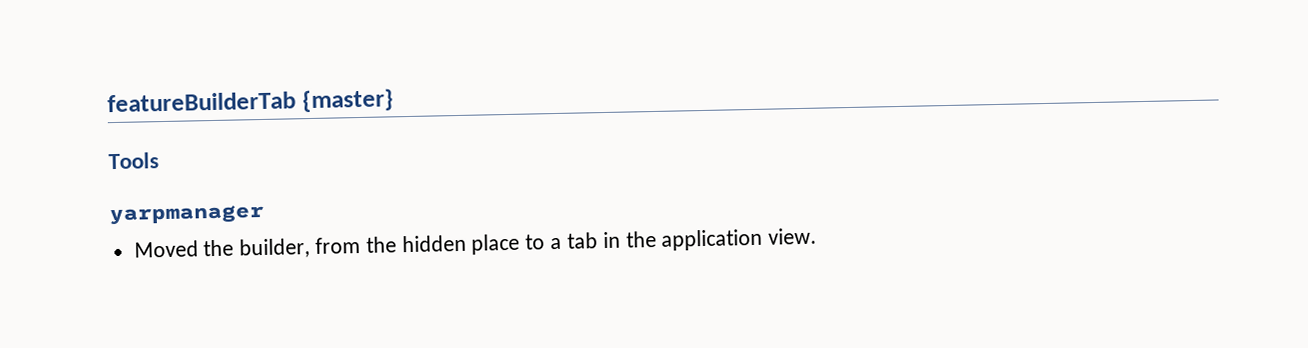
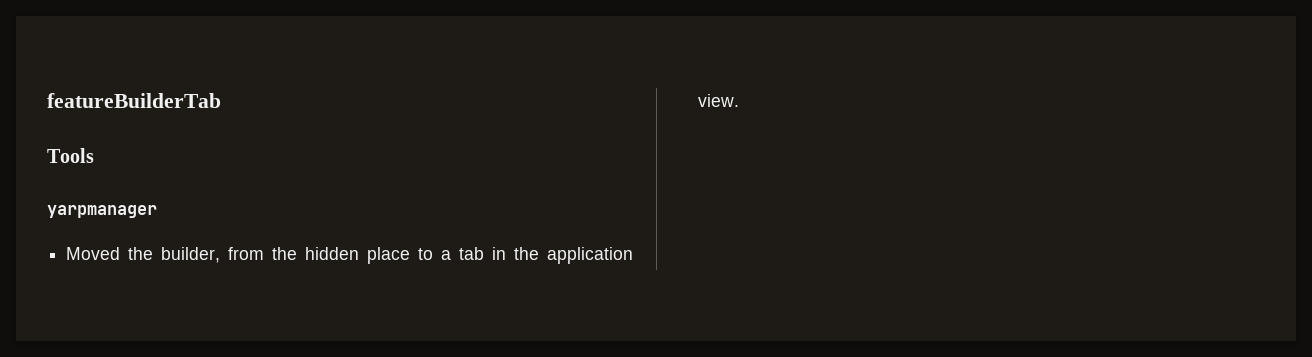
[301,88,394,113] {master} -> (221, 100) none

